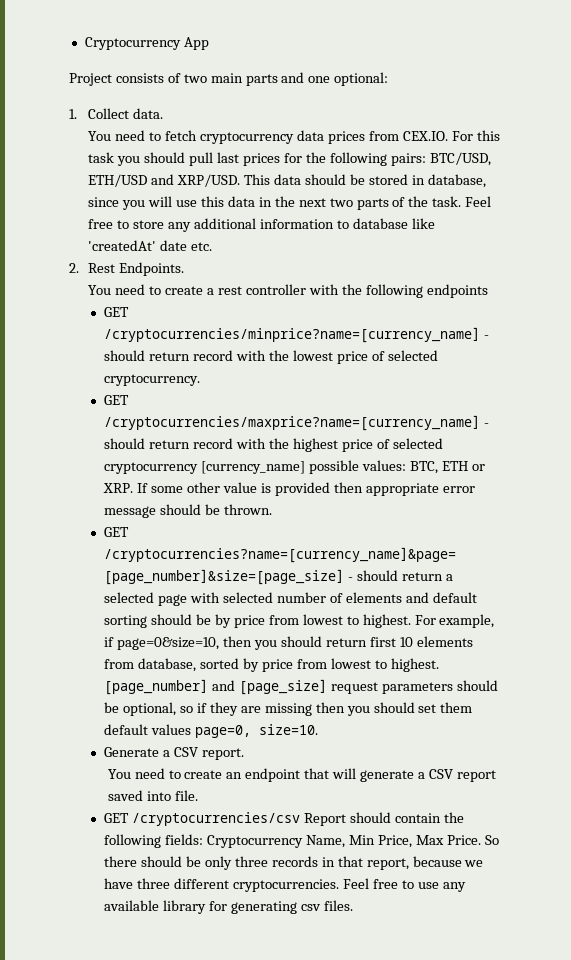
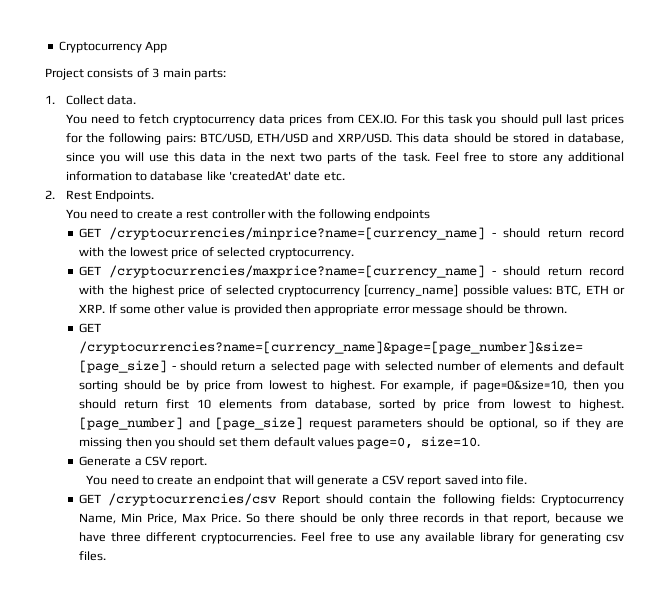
[183,72,389,86] two main parts and one optional: -> [152,68,226,80] 3 main parts:

